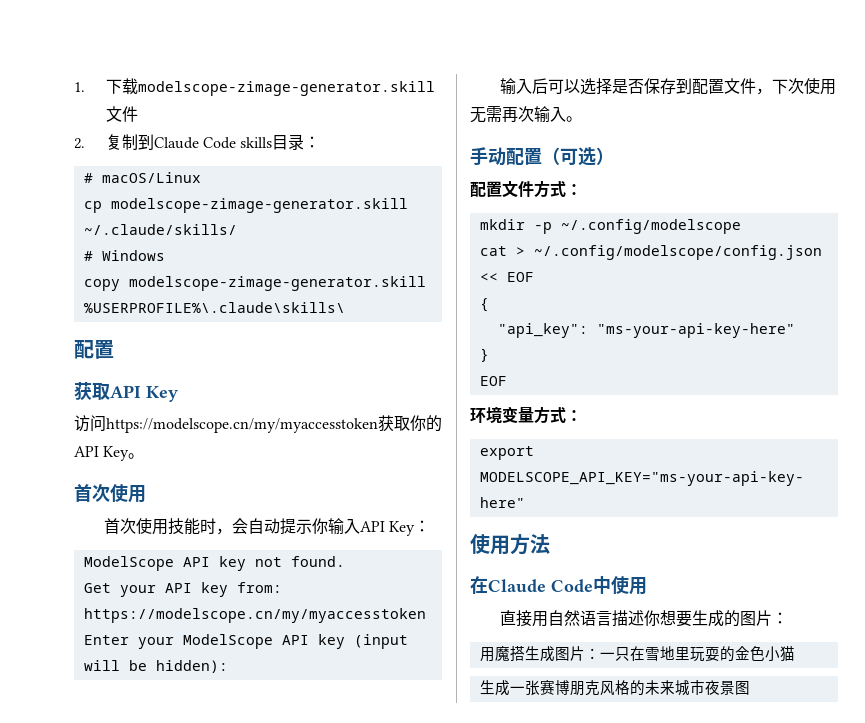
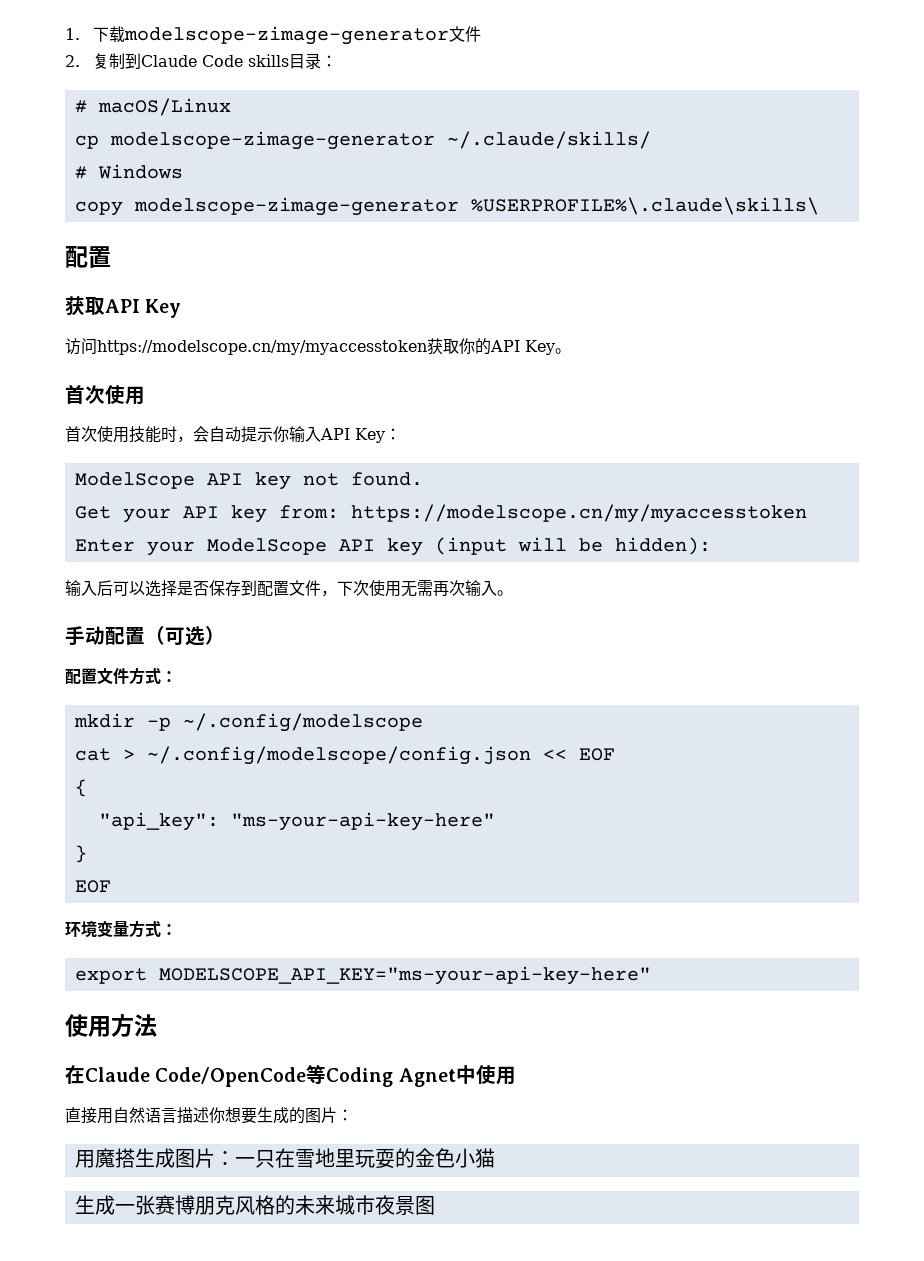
[137,81,435,96] modelscope-zimage-generator.skill -> [123,26,449,45] modelscope-zimage-generator
[110,198,408,213] modelscope-zimage-generator.skill -> [109,131,435,150] modelscope-zimage-generator
[128,276,426,291] modelscope-zimage-generator.skill -> [133,197,459,216] modelscope-zimage-generator
[551,579,593,592] Code -> [155,1065,456,1087] Code/OpenCode等Coding Agnet

